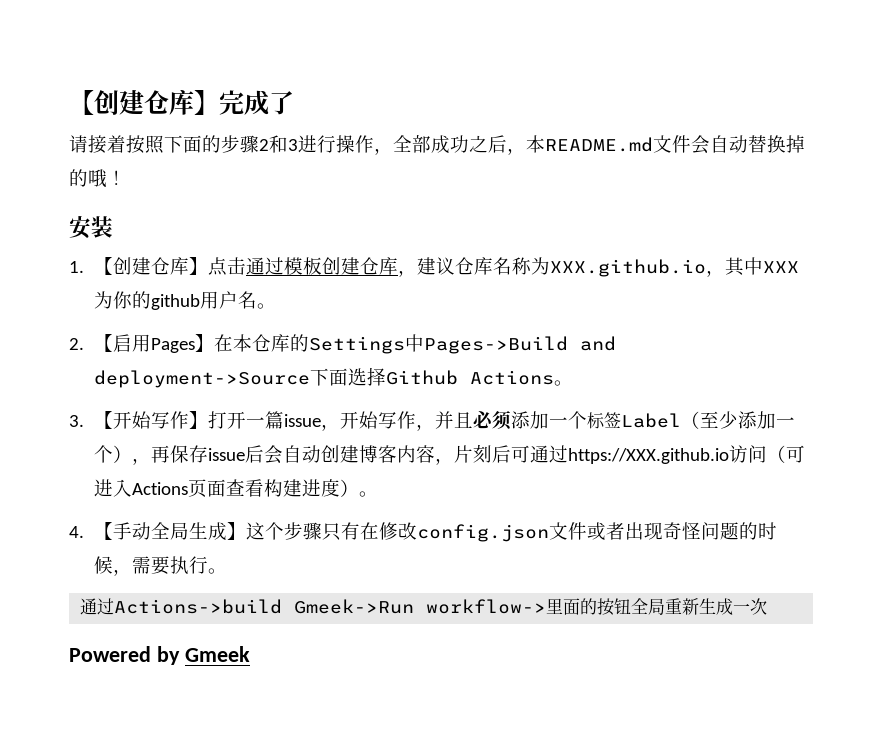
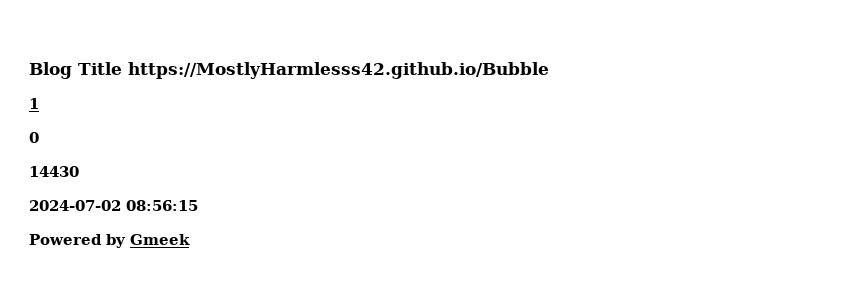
[69,89,294,115] [69,135,805,155] [69,169,126,188] [69,216,113,239] [69,257,799,277] [93,291,276,310] [69,334,616,354] [93,367,573,388] [69,410,795,431] [93,444,805,465] [93,479,378,498] [69,522,777,542] [93,556,227,576] [80,598,768,616] 【创建仓库】完成了 // 请接着按照下面的步骤2和3进行操作，全部成功之后，本README.md文件会自动替换掉的哦！ // 安装 // 1.【创建仓库】点击通过模板创建仓库，建议仓库名称为XXX.github.io，其中XXX为你的github用户名。 // 2.【启用Pages】在本仓库的Settings中Pages->Build and deployment->Source下面选择Github Actions。 // 3.【开始写作】打开一篇issue，开始写作，并且必须添加一个标签Label（至少添加一个），再保存issue后会自动创建博客内容，片刻后可通过https://XXX.github.io访问（可进入Actions页面查看构建进度）。 // 4.【手动全局生成】这个步骤只有在修改config.json文件或者出现奇怪问题的时候，需要执行。 // 通过Actions->build Gmeek->Run workflow->里面的按钮全局重新生成一次 -> [29,62,549,79] [29,98,39,109] [29,132,39,143] [29,166,79,177] [29,200,198,211] Blog Title https://MostlyHarmlesss42.github.io/Bubble // 1 // 0 // 14430 // 2024-07-02 08:56:15

